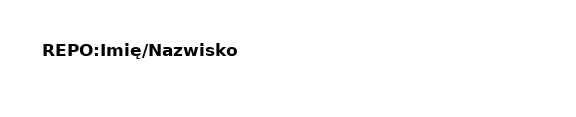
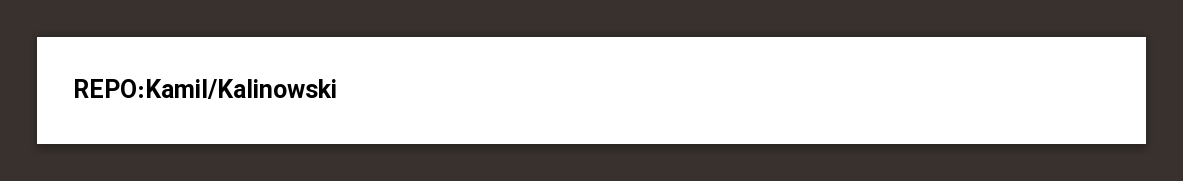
[42,43,238,59] REPO:Imię/Nazwisko -> [73,79,337,99] REPO:Kamil/Kalinowski

